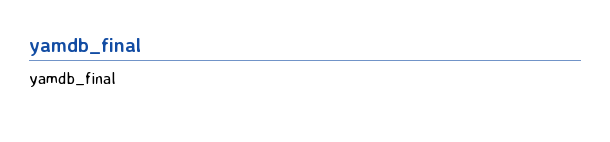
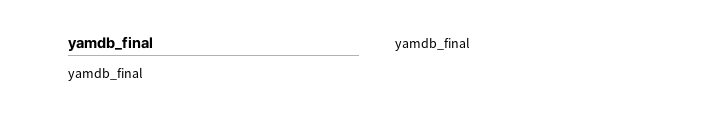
[29,38,141,56] [29,72,116,87] yamdb_final // yamdb_final -> [68,36,153,51] [68,67,143,81] [395,37,470,51] yamdb_final // yamdb_final // yamdb_final

